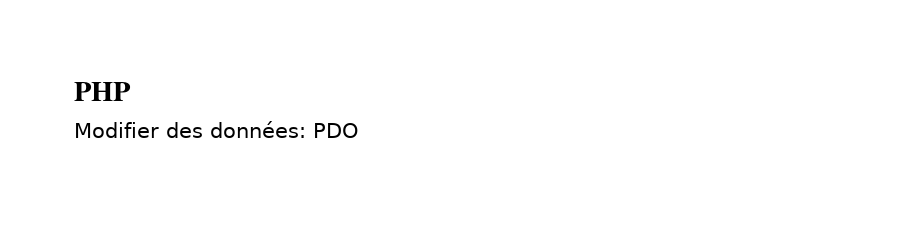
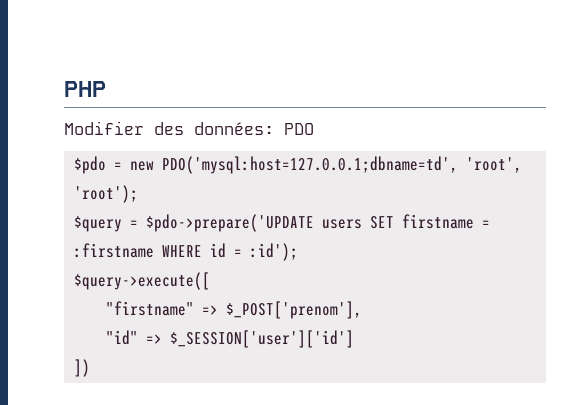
(359, 130) none -> [74,156,523,174] [74,185,139,203] [74,214,491,232] [74,243,299,261] [74,272,211,290] [106,301,363,319] [106,330,355,348] [74,359,91,377] // $pdo = new PDO('mysql:host=127.0.0.1;dbname=td', 'root', 'root'); // $query = $pdo->prepare('UPDATE users SET firstname = :firstname WHERE id = :id'); // $query->execute([ // "firstname" => $_POST['prenom'], // "id" => $_SESSION['user']['id'] // ])

